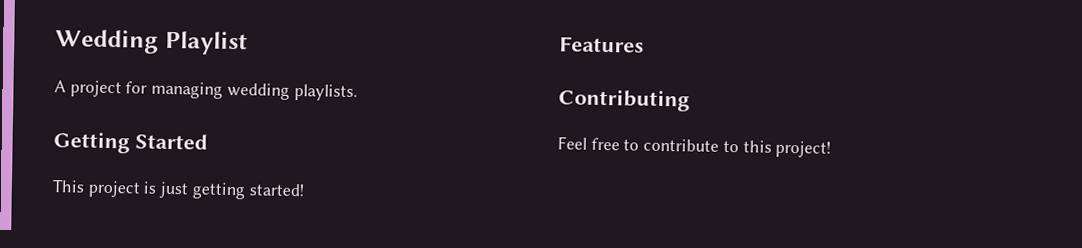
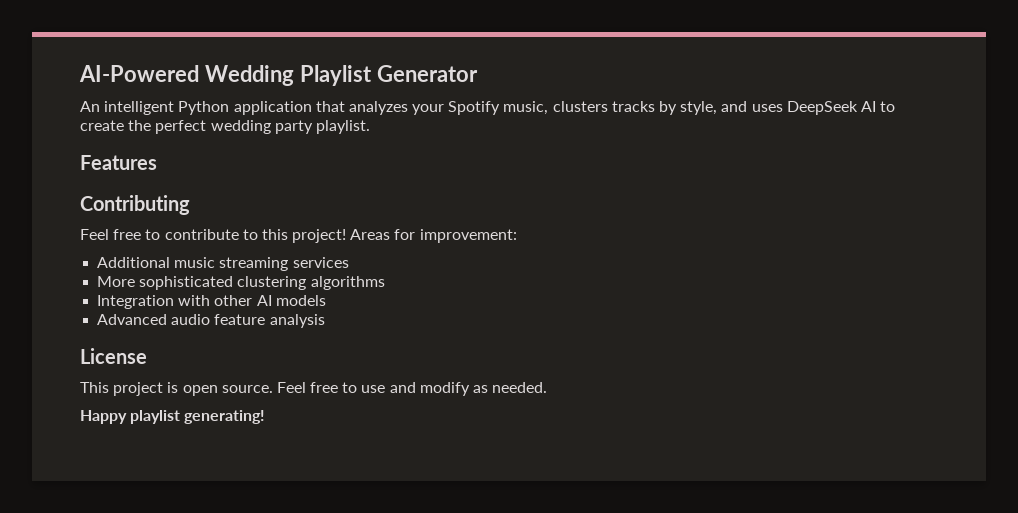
(55, 41) none -> [79,65,199,82] AI-Powered
[54,80,358,102] [53,131,208,154] [52,179,304,200] // A project for managing wedding playlists. // Getting Started // This project is just getting started! -> [376,65,478,82] [80,101,896,115] [80,120,370,134] Generator // An intelligent Python application that analyzes your Spotify music, clusters tracks by style, and uses DeepSeek AI to create the perfect wedding party playlist.
(832, 149) none -> [350,229,517,243] [97,257,349,271] [97,276,385,290] [97,295,326,309] [97,314,325,328] [80,348,147,364] [80,382,548,396] [80,410,266,424] Areas for improvement: // Additional music streaming services // More sophisticated clustering algorithms // Integration with other AI models // Advanced audio feature analysis // License // This project is open source. Feel free to use and modify as needed. // Happy playlist generating!

